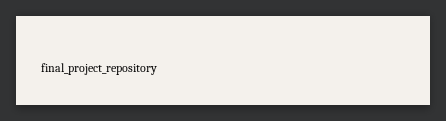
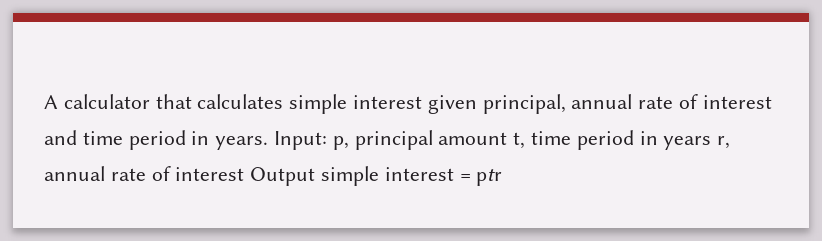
[41,63,157,75] final_project_repository -> [44,94,772,114] [44,130,731,150] [44,166,503,186] A calculator that calculates simple interest given principal, annual rate of interest and time period in years. Input: p, principal amount t, time period in years r, annual rate of interest Output simple interest = ptr

